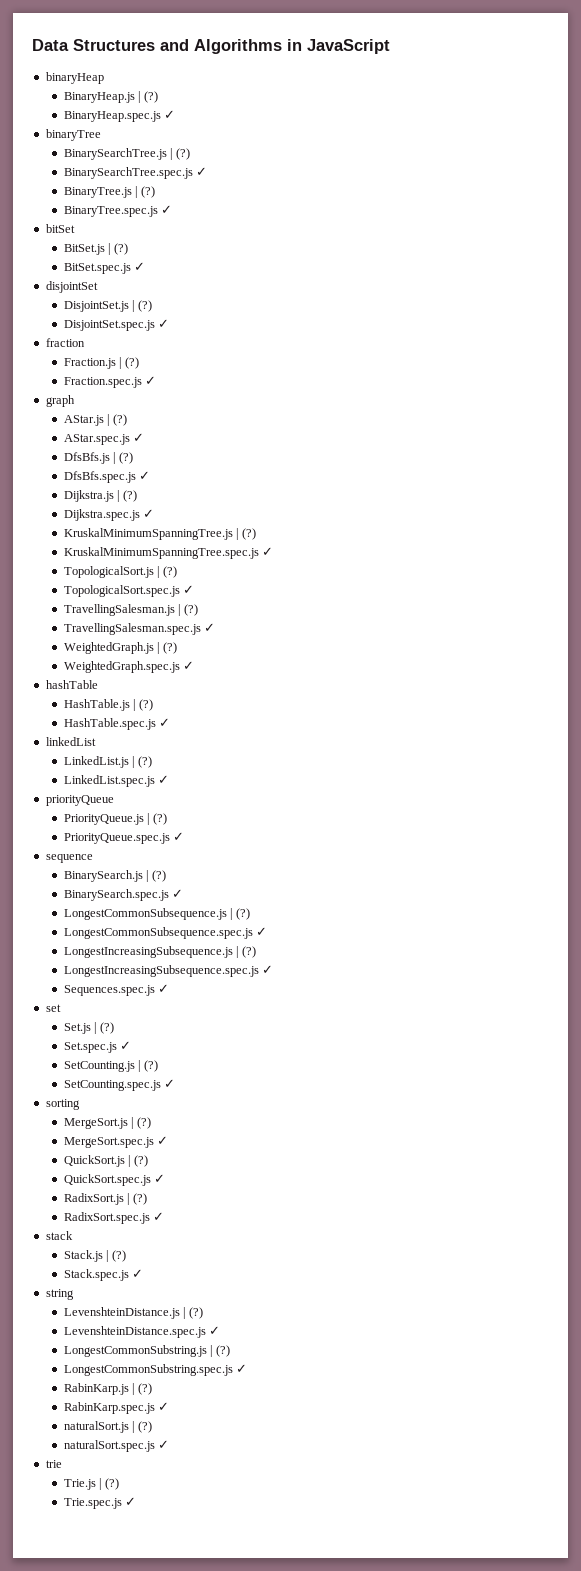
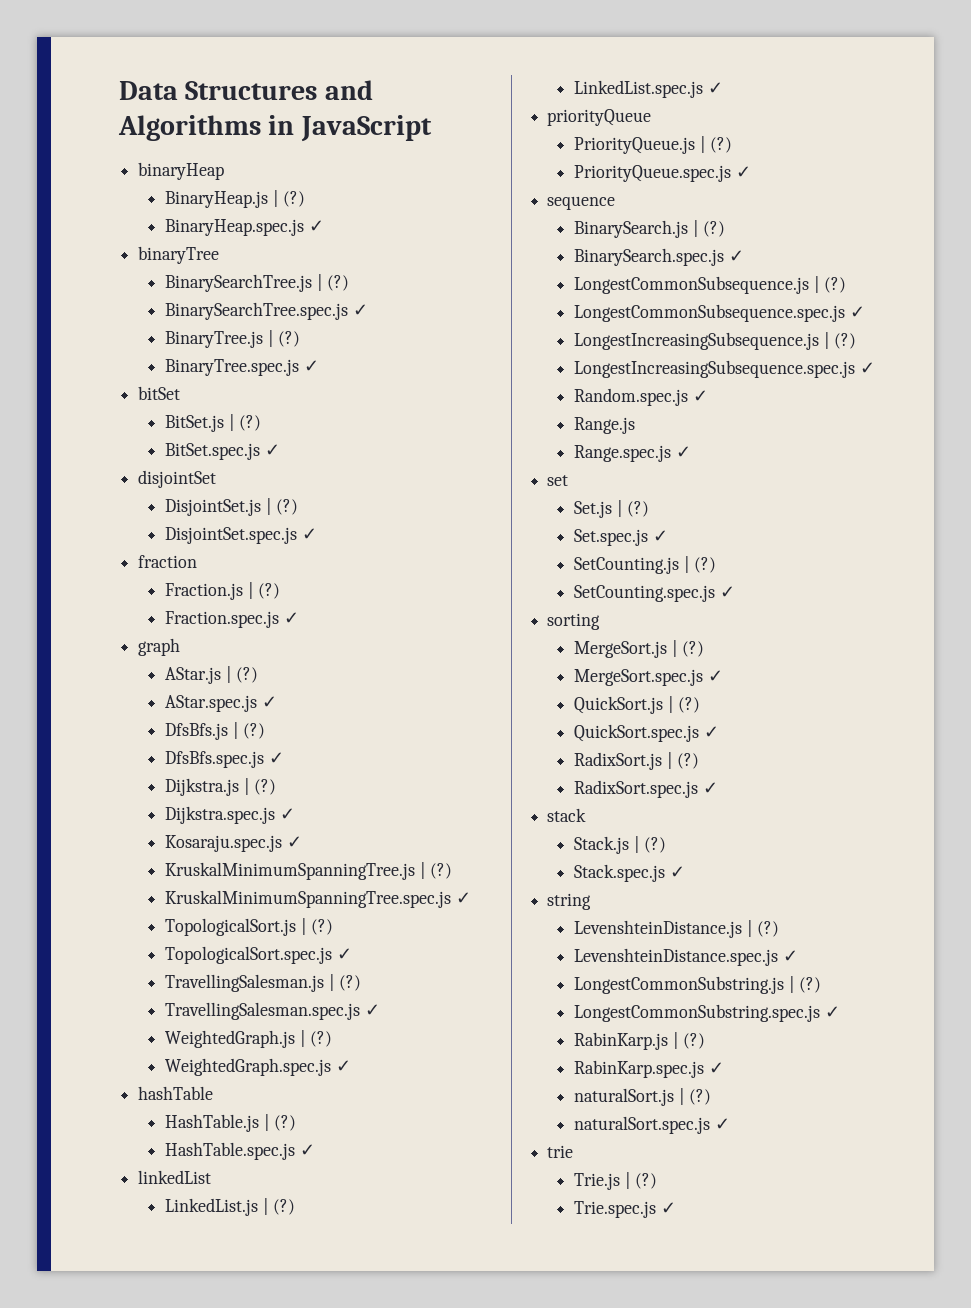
(154, 513) none -> [164,835,302,852] // Kosaraju.spec.js ✓
[63,985,155,996] Sequences.spec.js -> [573,388,708,406] [573,417,635,434] [573,445,671,462] Random.spec.js ✓ // Range.js // Range.spec.js

